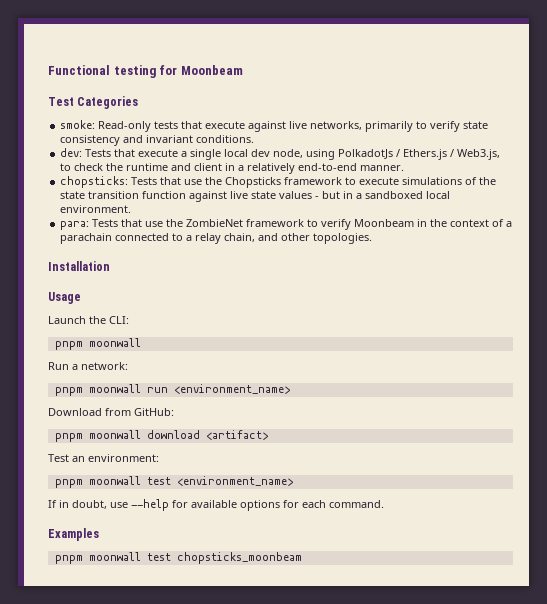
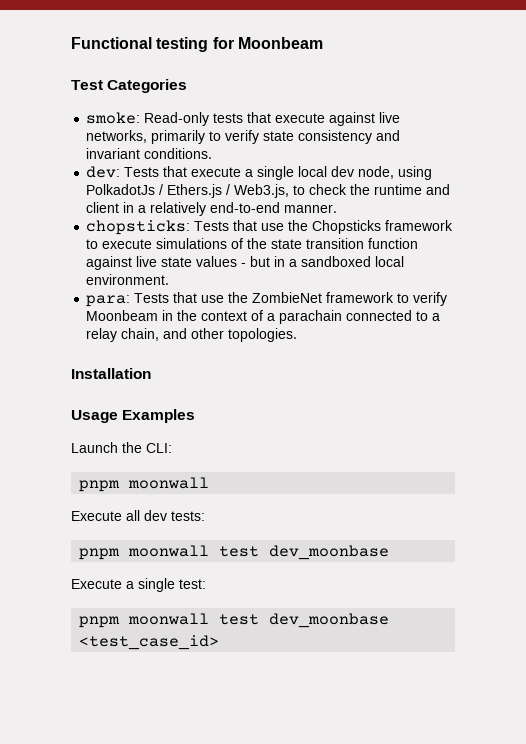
(81, 298) none -> [122,409,196,423] Examples
[48,362,128,370] [54,384,290,396] [48,408,174,416] [54,430,268,442] [48,454,159,462] [54,476,293,488] [48,499,384,511] [48,528,99,541] [54,552,302,564] Run a network: // pnpm moonwall run <environment_name> // Download from GitHub: // pnpm moonwall download <artifact> // Test an environment: // pnpm moonwall test <environment_name> // If in doubt, use --help for available options for each command. // Examples // pnpm moonwall test chopsticks_moonbeam -> [71,510,205,521] [79,545,390,560] [71,578,206,592] [79,613,390,628] [79,635,220,650] Execute all dev tests: // pnpm moonwall test dev_moonbase // Execute a single test: // pnpm moonwall test dev_moonbase <test_case_id>

